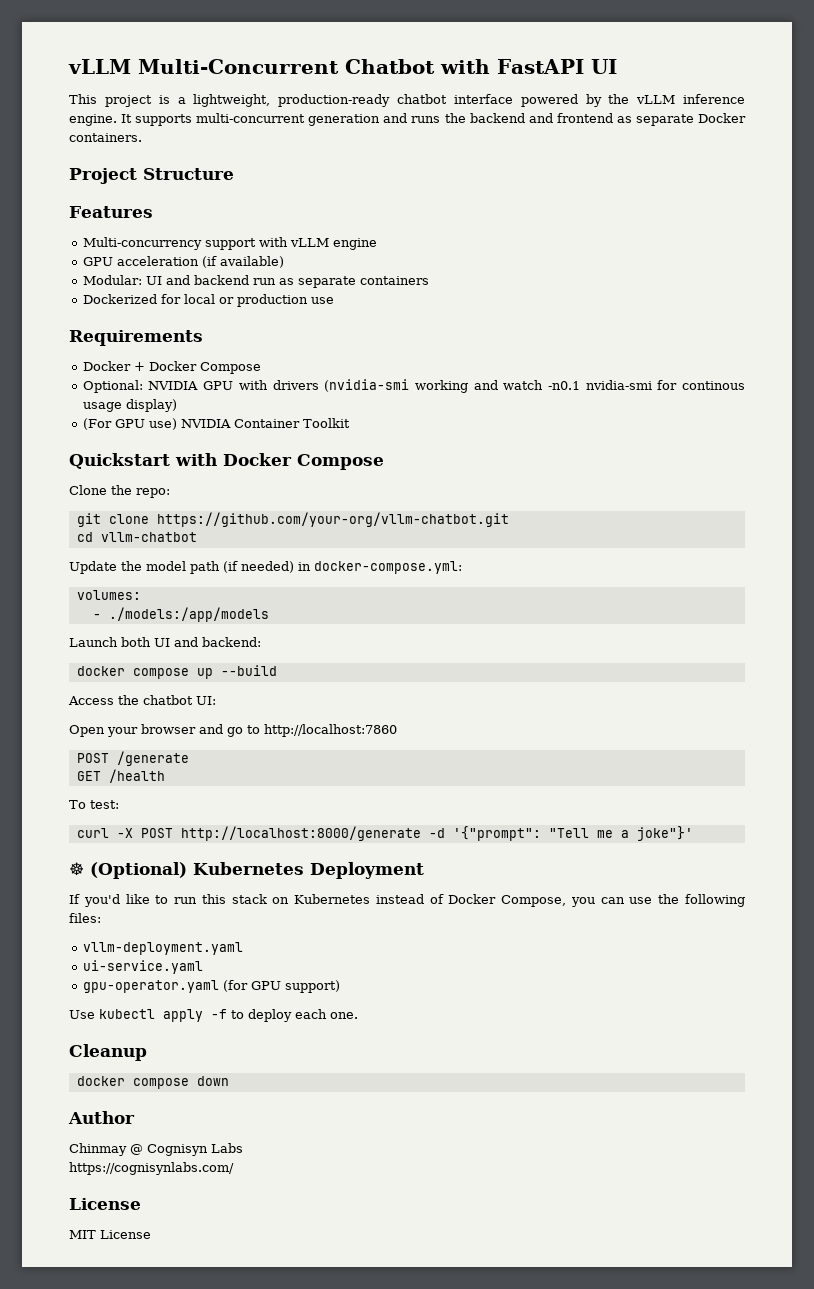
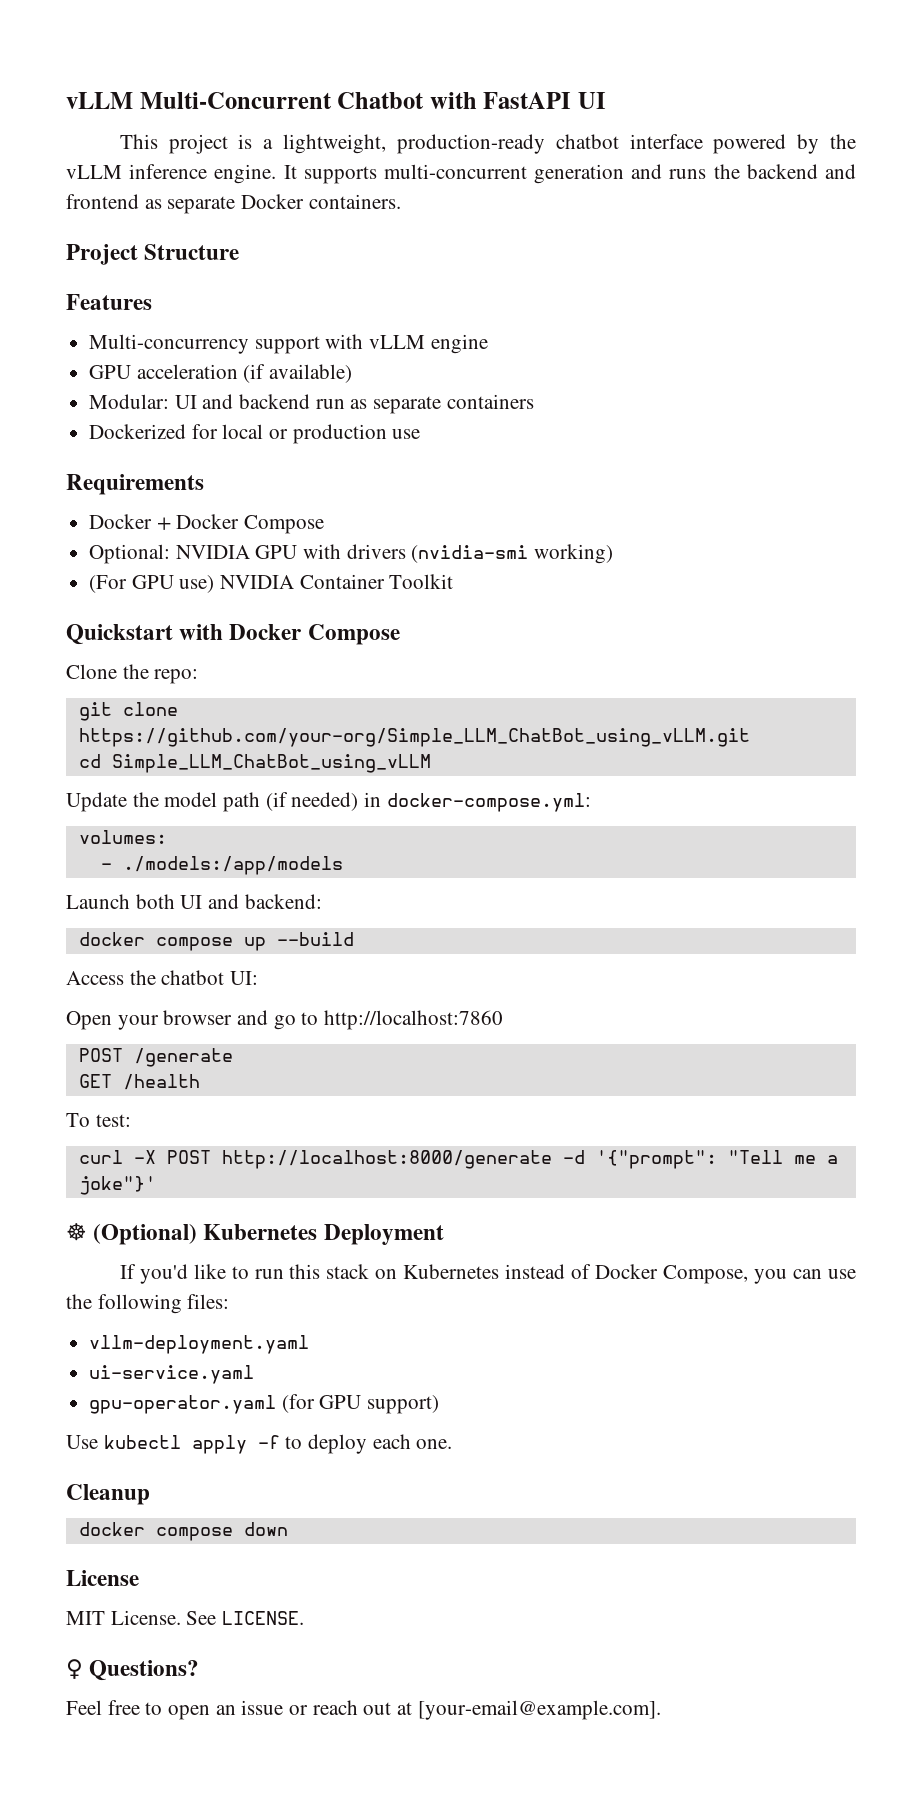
[414,380,745,393] [82,399,177,412] working and watch -n0.1 nvidia-smi for continous usage display) -> [534,544,614,564] working)
[156,512,509,527] https://github.com/your-org/vllm-chatbot.git -> [78,728,750,747] https://github.com/your-org/Simple_LLM_ChatBot_using_vLLM.git
[100,532,197,542] vllm-chatbot -> [111,754,431,773] Simple_LLM_ChatBot_using_vLLM
[68,1111,135,1124] [69,1143,243,1156] [69,1162,234,1175] [69,1198,141,1210] [69,1230,151,1239] Author // Chinmay @ Cognisyn Labs // https://cognisynlabs.com/ // License // MIT License -> [66,1570,139,1586] [66,1610,305,1625] [66,1659,200,1681] [66,1700,661,1720] License // MIT License. See LICENSE. // ♀ Questions? // Feel free to open an issue or reach out at [your-email@example.com].

